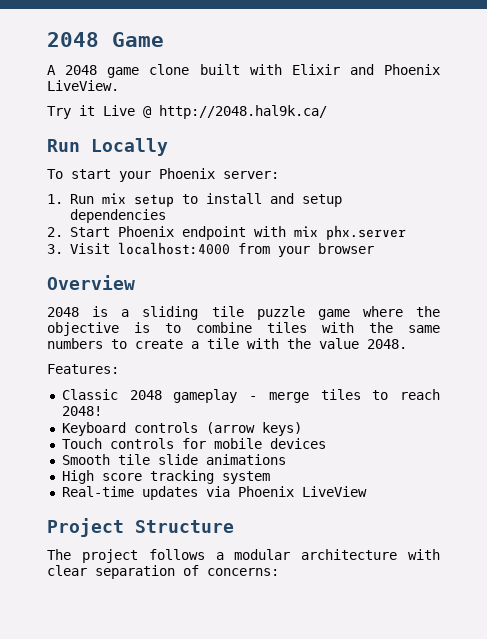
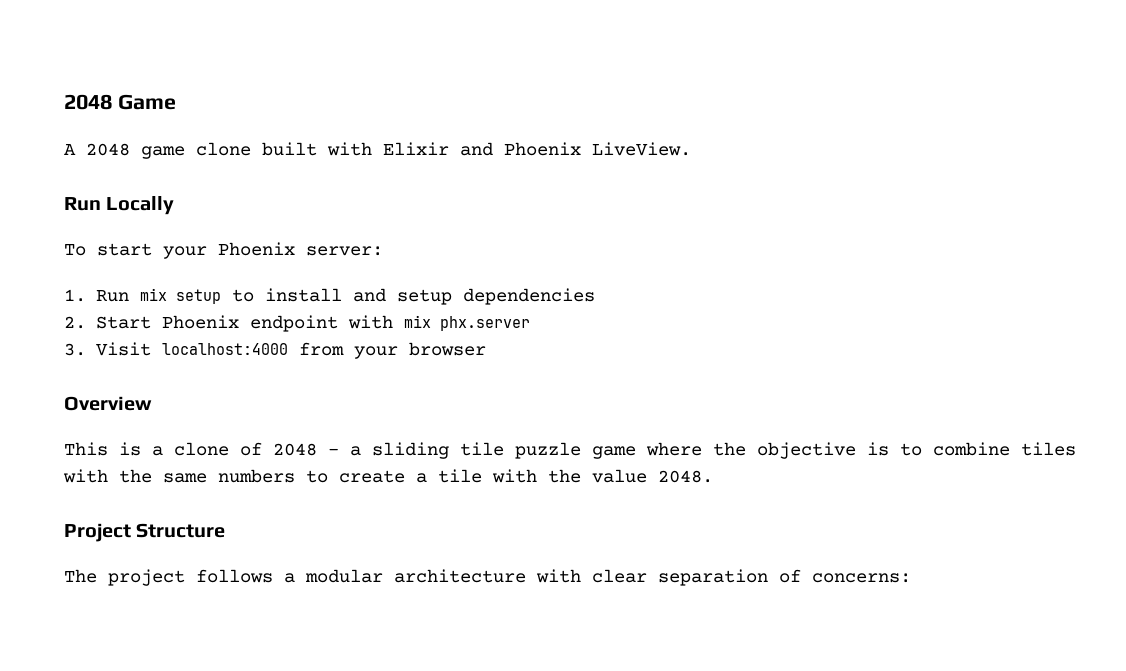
[47,105,327,119] // Try it Live @ http://2048.hal9k.ca/ -> (691, 149) none
[47,306,109,317] 2048 is -> [64,442,339,456] This is a clone of 2048 -
[47,364,119,374] [61,389,440,403] [61,406,102,416] [61,422,302,436] [61,438,326,449] [61,454,286,465] [61,470,270,484] [61,486,367,500] // Features: // Classic 2048 gameplay - merge tiles to reach 2048! // Keyboard controls (arrow keys) // Touch controls for mobile devices // Smooth tile slide animations // High score tracking system // Real-time updates via Phoenix LiveView -> (713, 476) none

